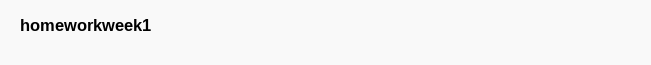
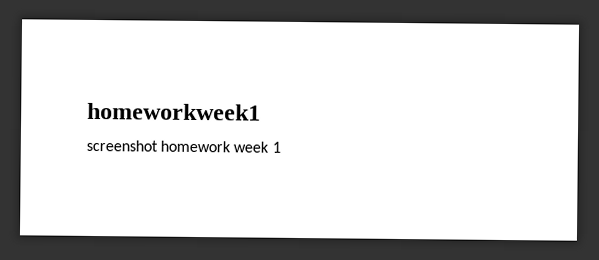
(151, 25) none -> [86,139,281,153] // screenshot homework week 1

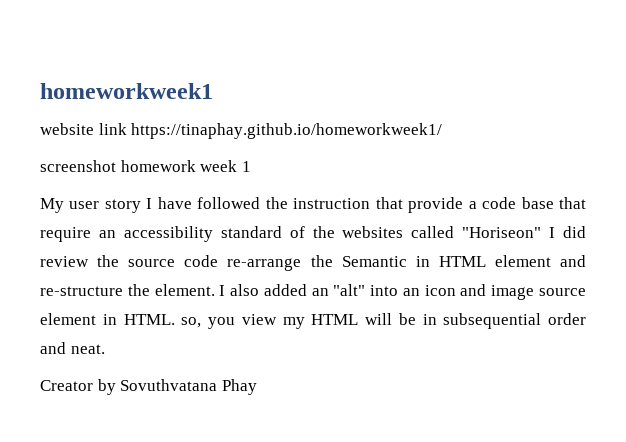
(261, 111) none -> [40,123,443,139] // website link https://tinaphay.github.io/homeworkweek1/
(281, 147) none -> [40,197,586,213] [40,226,586,242] [40,255,587,271] [40,284,586,300] [40,313,586,329] [40,342,105,354] [40,379,257,395] // My user story I have followed the instruction that provide a code base that require an accessibility standard of the websites called "Horiseon" I did review the source code re-arrange the Semantic in HTML element and re-structure the element. I also added an "alt" into an icon and image source element in HTML. so, you view my HTML will be in subsequential order and neat. // Creator by Sovuthvatana Phay

